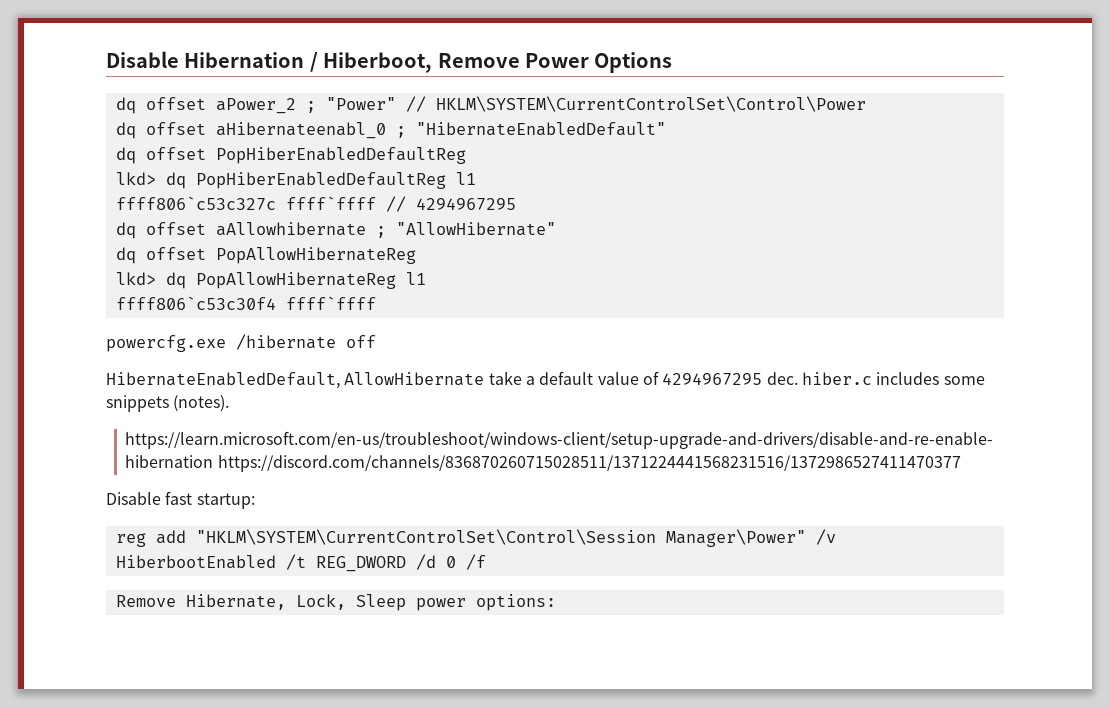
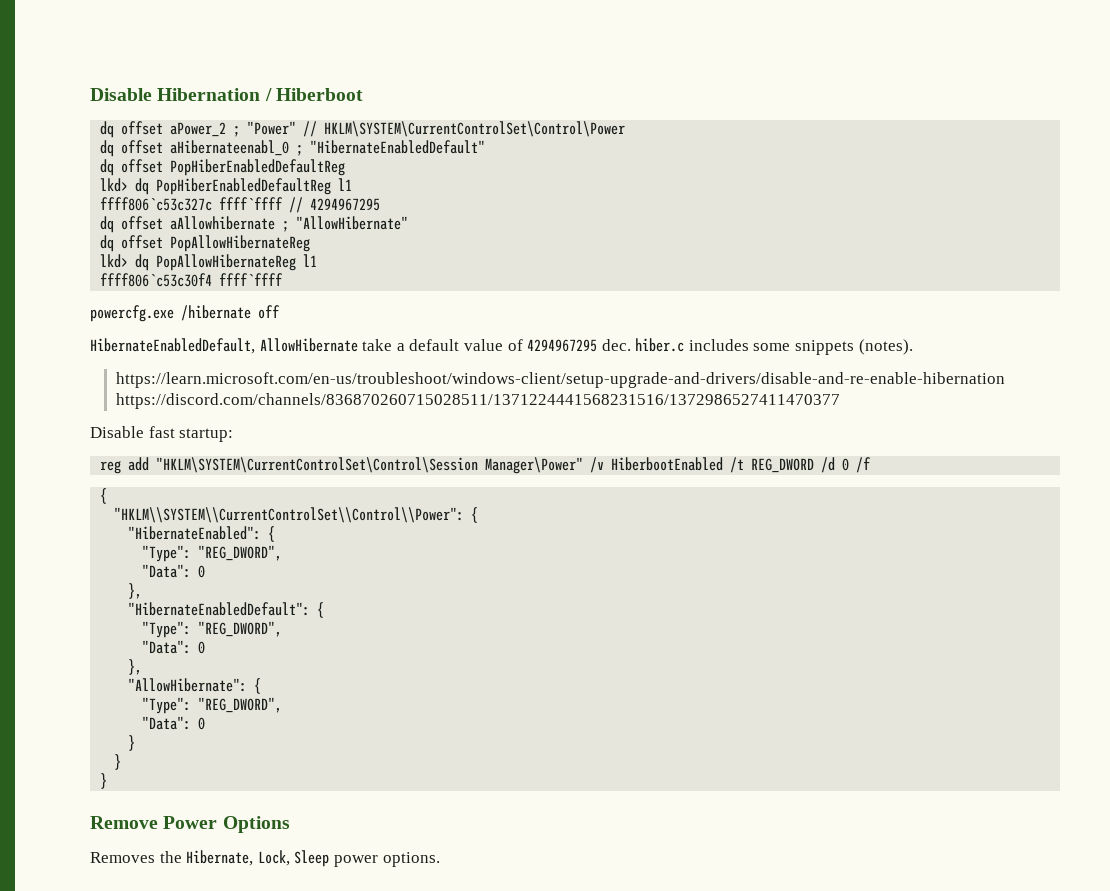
[323,52,673,73] Hiberboot, Remove Power Options -> [275,88,363,101] Hiberboot
[115,595,176,607] Remove -> [100,488,108,504] [114,507,479,523] [128,526,276,542] [142,545,283,562] [142,564,206,578] [128,583,143,599] [128,602,325,618] [142,621,283,638] [142,640,206,654] [128,659,143,675] [128,678,262,694] [142,697,283,714] [142,716,206,730] [128,735,136,751] [114,754,122,770] [100,773,108,789] [90,816,290,833] [90,851,182,863] { // "HKLM\\SYSTEM\\CurrentControlSet\\Control\\Power": { // "HibernateEnabled": { // "Type": "REG_DWORD", // "Data": 0 // }, // "HibernateEnabledDefault": { // "Type": "REG_DWORD", // "Data": 0 // }, // "AllowHibernate": { // "Type": "REG_DWORD", // "Data": 0 // } // } // } // Remove Power Options // Removes the
[475,594,556,611] options: -> [382,852,440,867] options.

